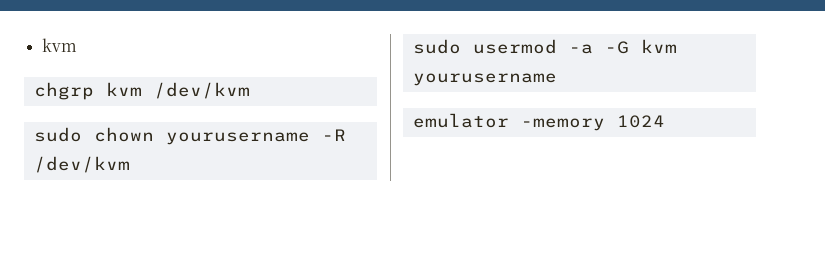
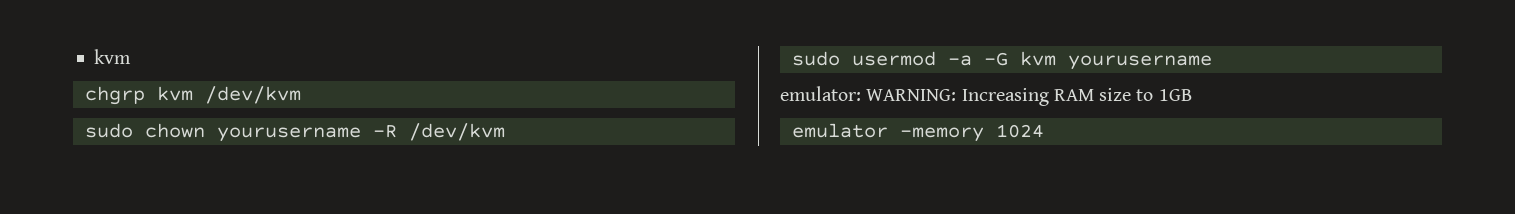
(557, 79) none -> [780,86,1192,106] // emulator: WARNING: Increasing RAM size to 1GB

